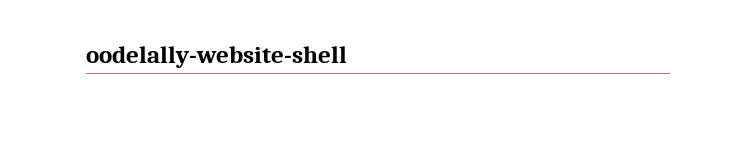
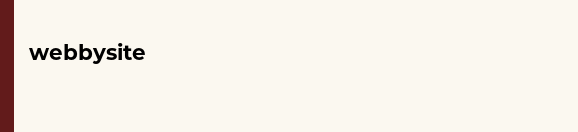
[86,46,347,68] oodelally-website-shell -> [29,43,146,64] webbysite

